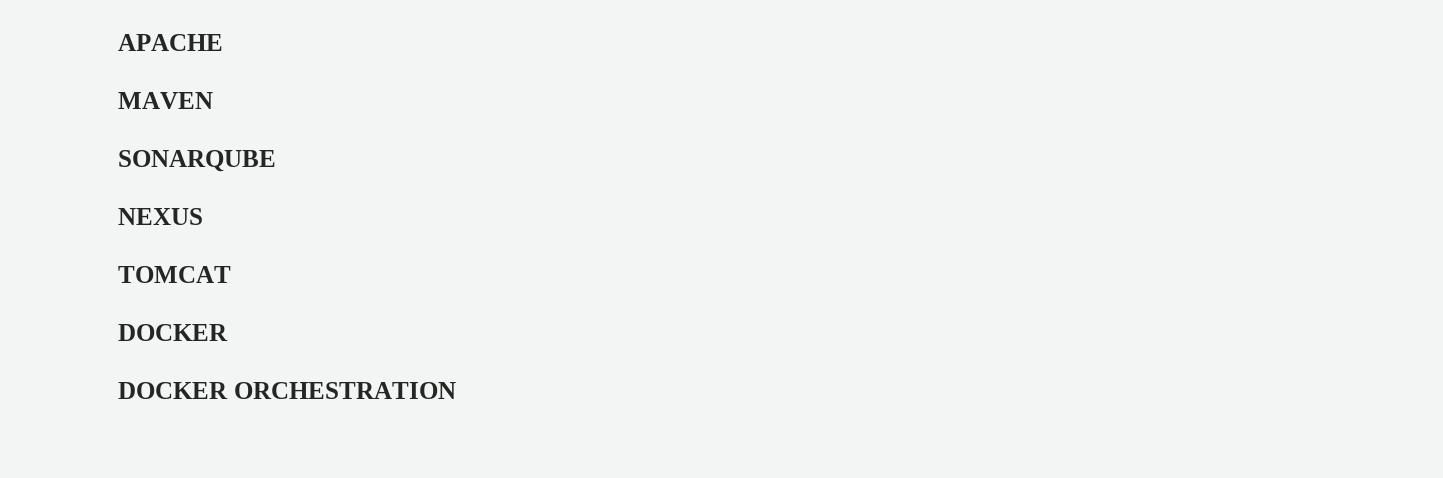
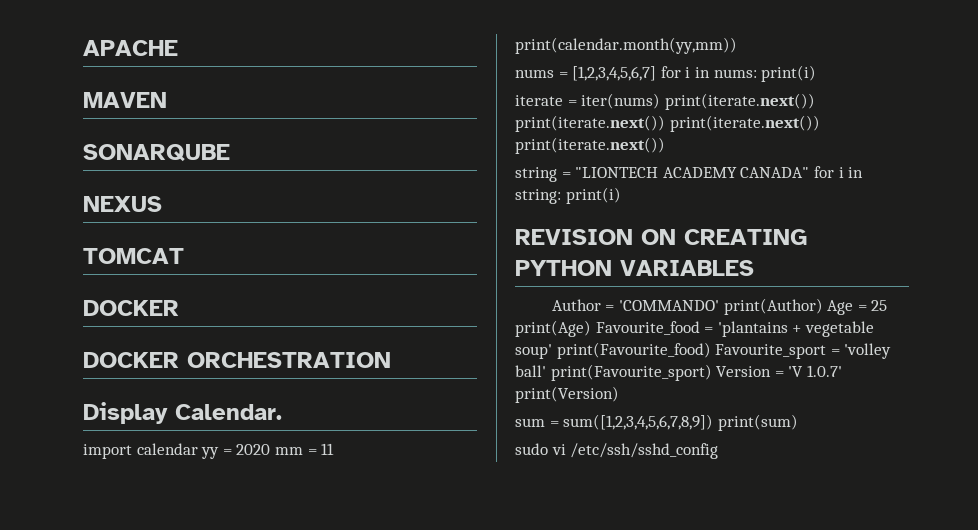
(456, 390) none -> [83,402,282,424] [83,443,335,459] [515,37,737,54] [515,65,817,82] [515,93,815,110] [515,115,820,132] [515,137,665,154] [515,166,864,182] [515,187,621,204] [515,229,807,245] [515,260,754,276] [551,298,888,315] [515,320,874,337] [515,342,892,359] [515,364,842,381] [515,386,619,403] [515,414,798,431] [515,443,719,459] // Display Calendar. // import calendar yy = 2020 mm = 11 print(calendar.month(yy,mm)) // nums = [1,2,3,4,5,6,7] for i in nums: print(i) // iterate = iter(nums) print(iterate.next()) print(iterate.next()) print(iterate.next()) print(iterate.next()) // string = "LIONTECH ACADEMY CANADA" for i in string: print(i) // REVISION ON CREATING PYTHON VARIABLES // Author = 'COMMANDO' print(Author) Age = 25 print(Age) Favourite_food = 'plantains + vegetable soup' print(Favourite_food) Favourite_sport = 'volley ball' print(Favourite_sport) Version = 'V 1.0.7' print(Version) // sum = sum([1,2,3,4,5,6,7,8,9]) print(sum) // sudo vi /etc/ssh/sshd_config

